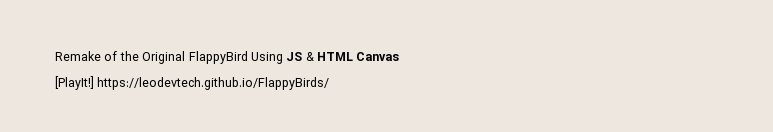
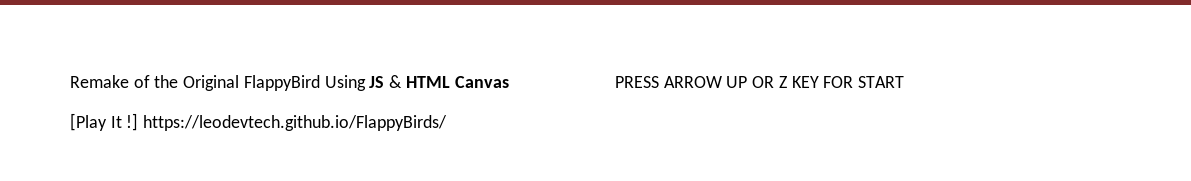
[55,76,330,90] [PlayIt!] https://leodevtech.github.io/FlappyBirds/ -> [70,113,448,131] [615,76,905,88] [Play It !] https://leodevtech.github.io/FlappyBirds/ // PRESS ARROW UP OR Z KEY FOR START

